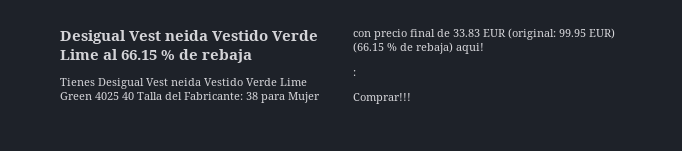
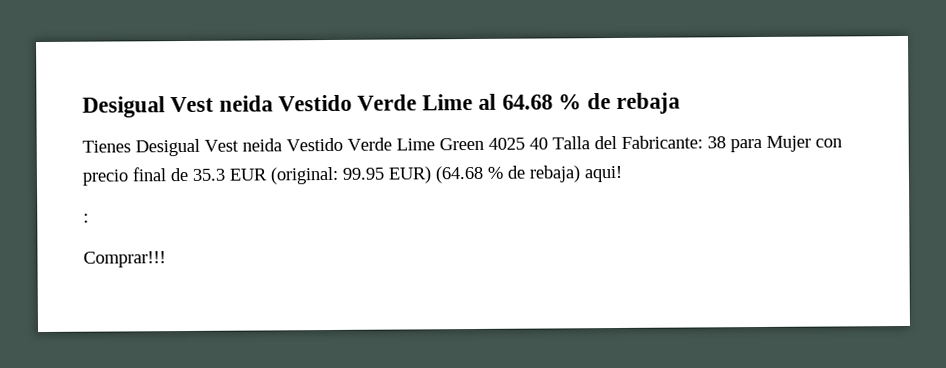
[121,50,158,60] 66.15 -> [501,94,553,110] 64.68
[453,29,480,37] 33.83 -> [192,168,225,181] 35.3
[353,42,384,53] (66.15 -> [435,165,483,184] (64.68

